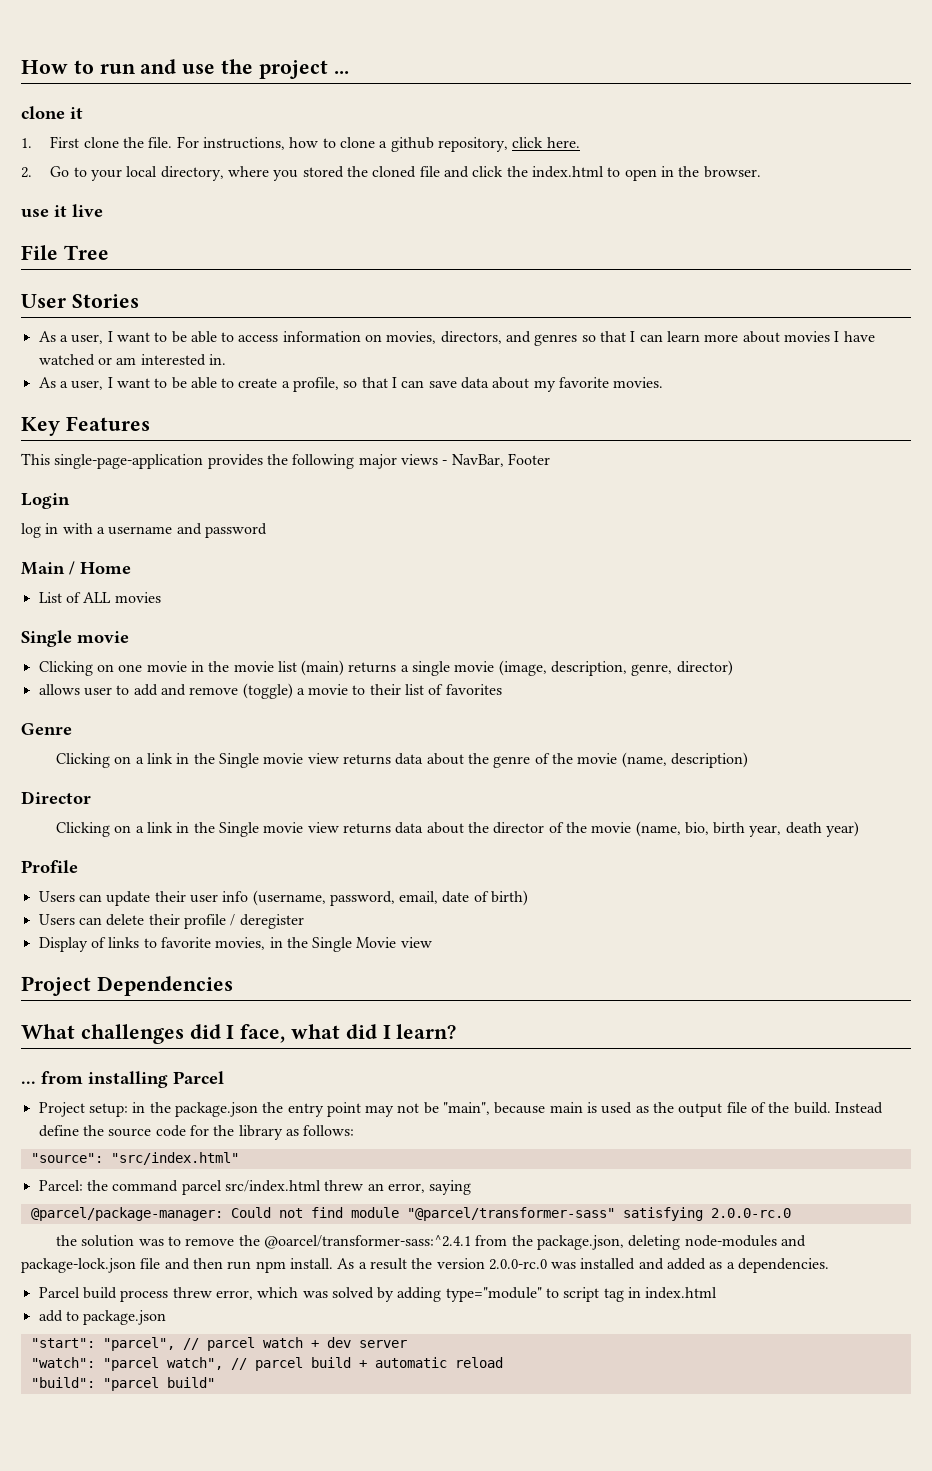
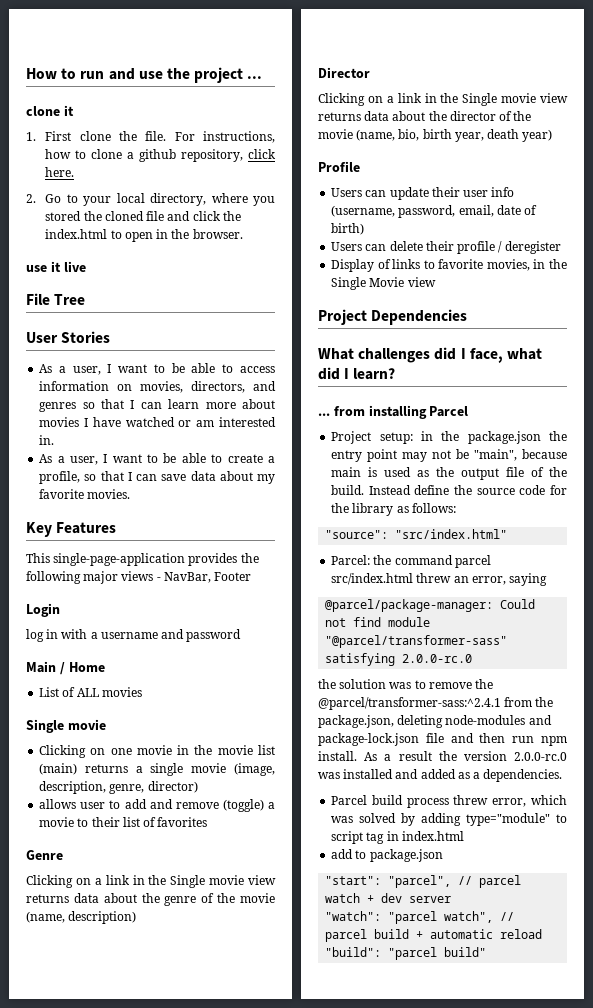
[263,1235,471,1249] @oarcel/transformer-sass:^2.4.1 -> [318,697,501,710] @parcel/transformer-sass:^2.4.1

